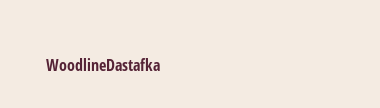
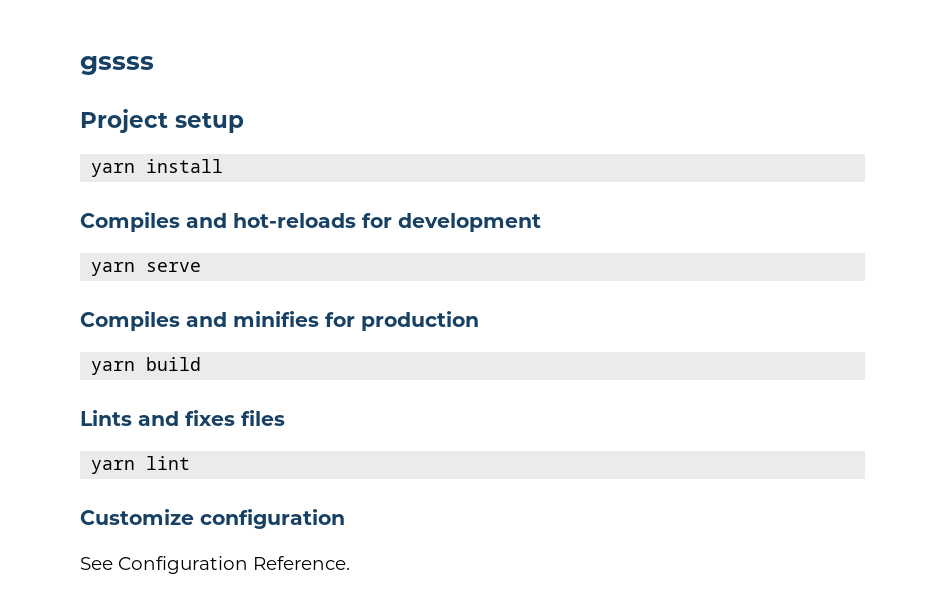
[46,58,160,71] WoodlineDastafka -> [80,56,154,75] [80,109,244,133] [91,159,224,177] [80,212,541,232] [91,262,202,276] [80,311,479,331] [91,357,202,375] [80,410,285,426] [91,456,191,474] [80,509,345,529] [80,556,350,574] gssss // Project setup // yarn install // Compiles and hot-reloads for development // yarn serve // Compiles and minifies for production // yarn build // Lints and fixes files // yarn lint // Customize configuration // See Configuration Reference.

